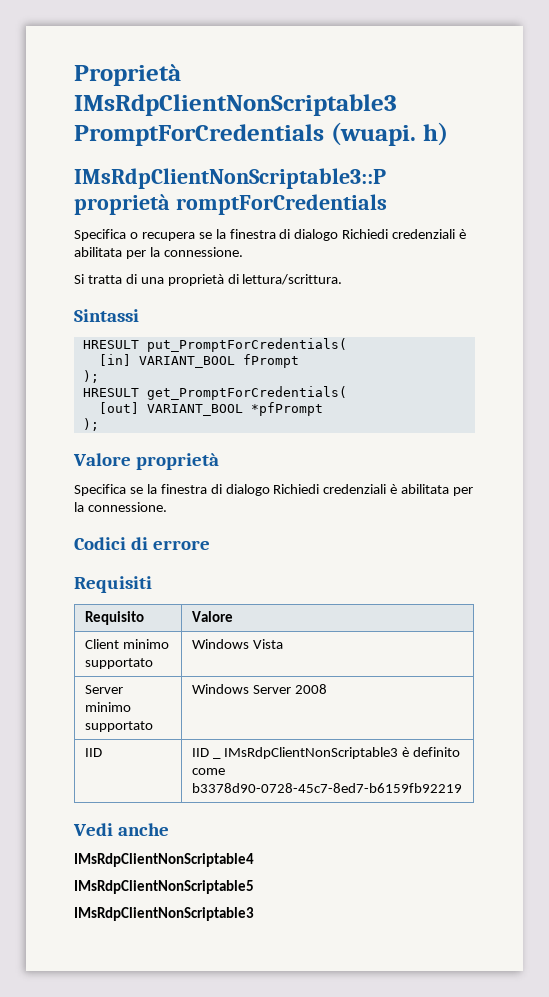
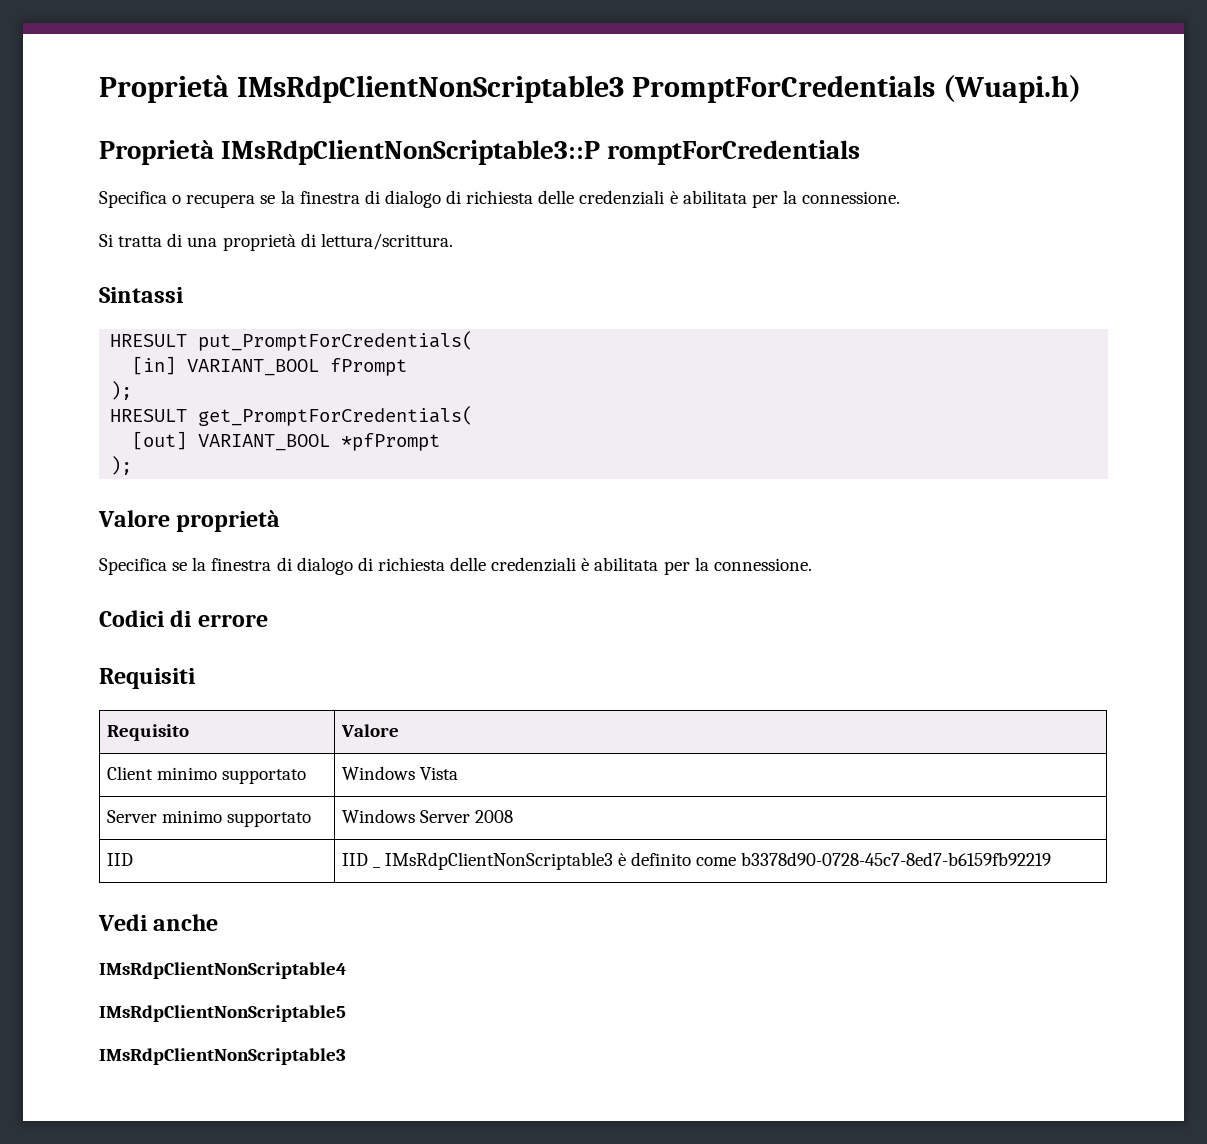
[330,122,448,146] [74,168,386,189] [74,194,170,215] (wuapi. h) // IMsRdpClientNonScriptable3::P proprietà -> [943,75,1082,103] [99,140,601,165] (Wuapi.h) // Proprietà IMsRdpClientNonScriptable3::P
[342,229,389,239] Richiedi -> [446,190,575,204] di richiesta delle
[273,484,320,494] Richiedi -> [357,557,487,571] di richiesta delle

